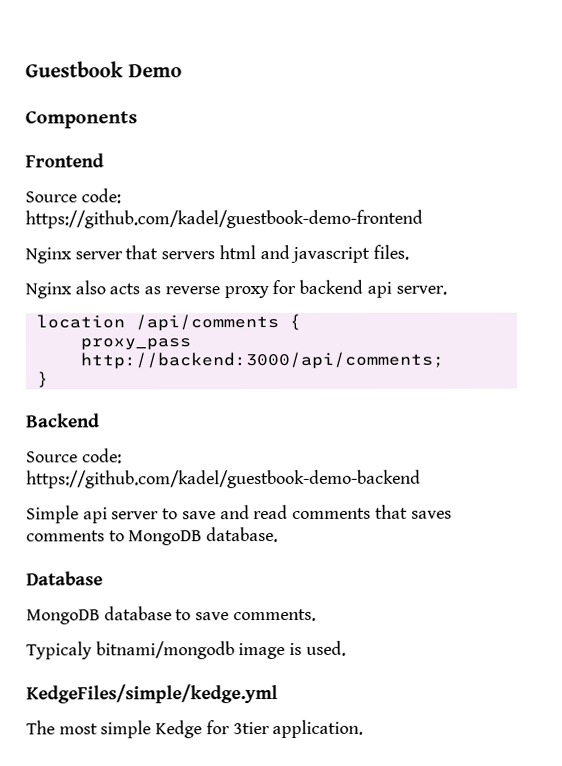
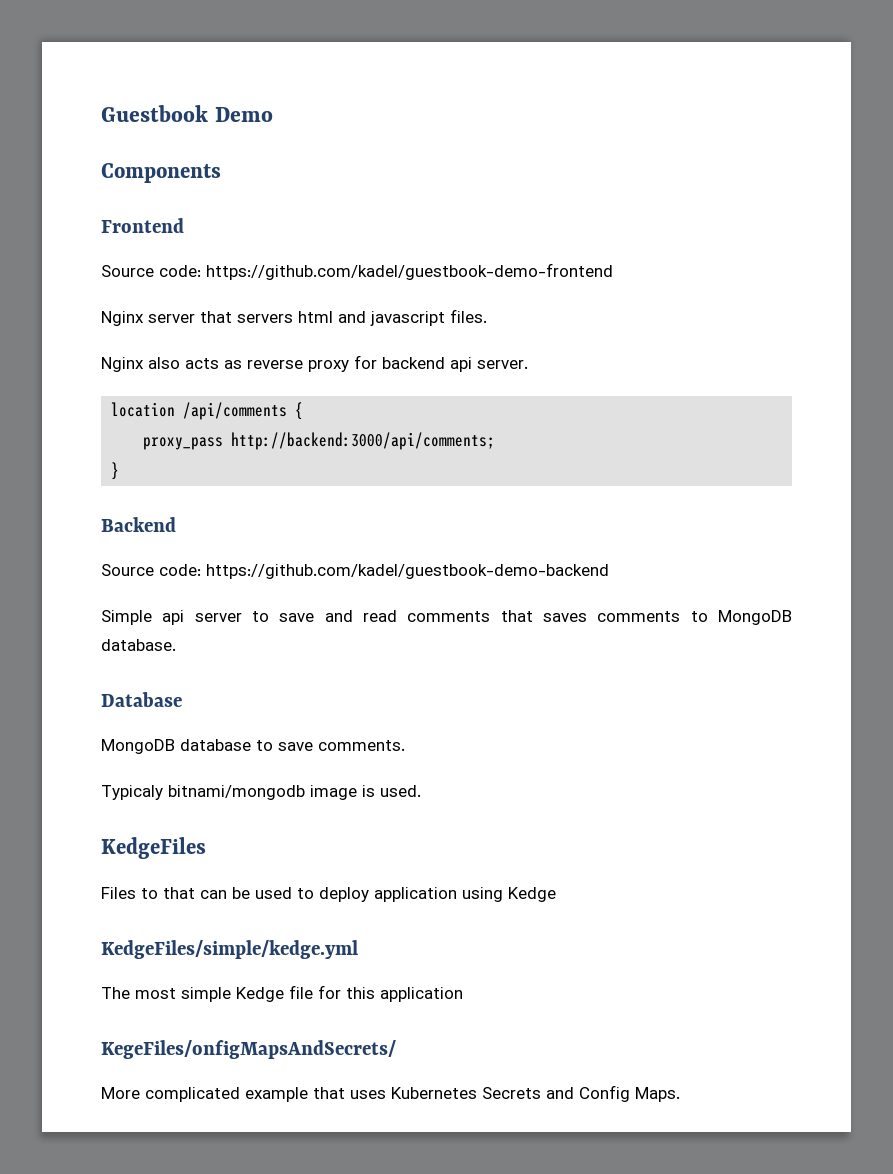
(346, 648) none -> [101,837,206,859] [101,887,556,902] // KedgeFiles // Files to that can be used to deploy application using Kedge
[205,719,364,739] for 3tier application. -> [289,985,463,1002] [101,1040,396,1059] [101,1085,680,1102] file for this application // KegeFiles/onfigMapsAndSecrets/ // More complicated example that uses Kubernetes Secrets and Config Maps.

